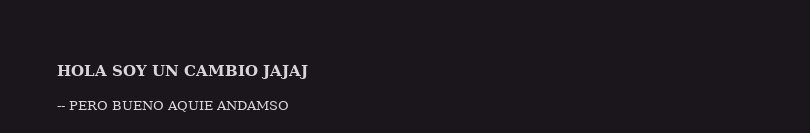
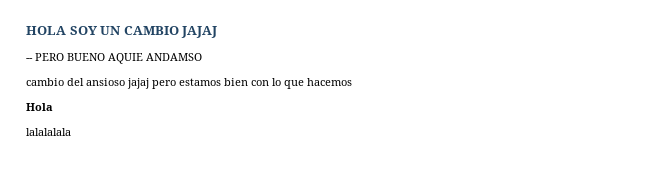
(289, 105) none -> [26,78,352,89] [26,103,53,111] [26,128,71,136] // cambio del ansioso jajaj pero estamos bien con lo que hacemos // Hola // lalalalala

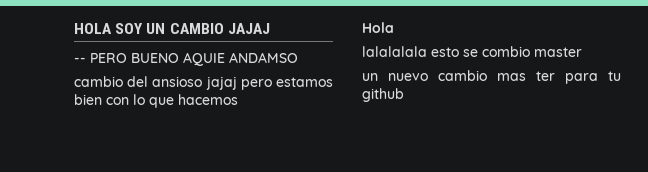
(71, 132) none -> [431,46,582,57] [362,70,621,84] [362,88,404,102] esto se combio master // un nuevo cambio mas ter para tu github

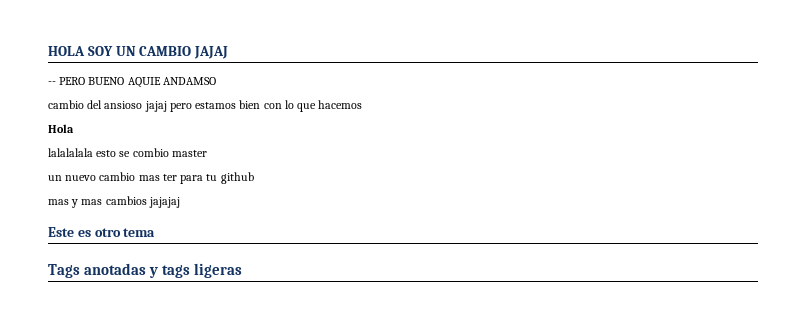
(404, 95) none -> [48,196,180,208] [48,227,156,237] [48,263,243,278] // mas y mas cambios jajajaj // Este es otro tema // Tags anotadas y tags ligeras

